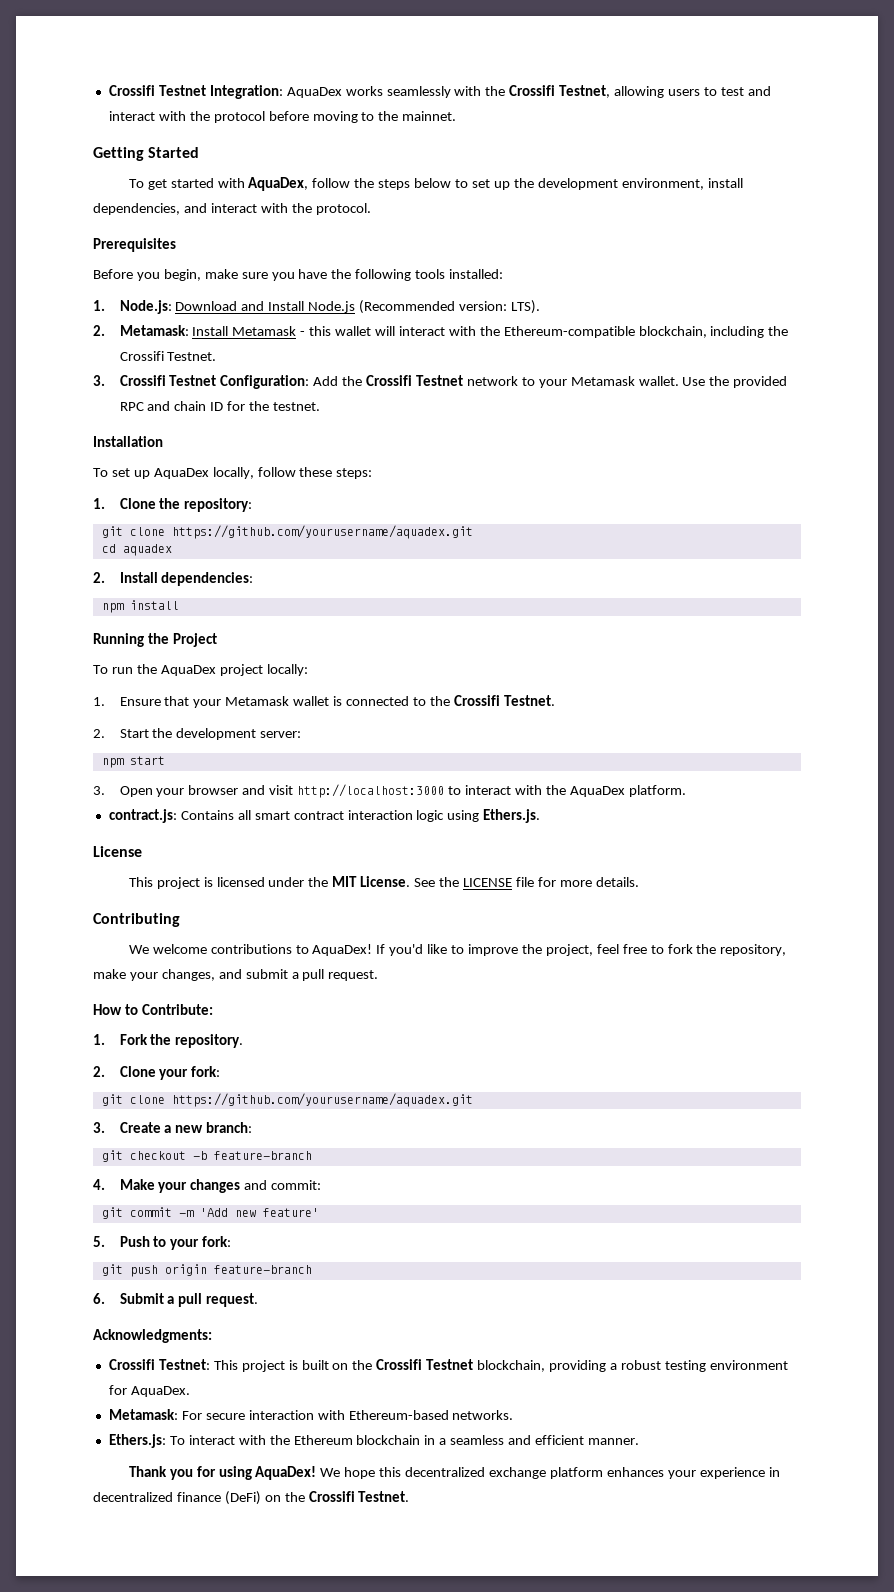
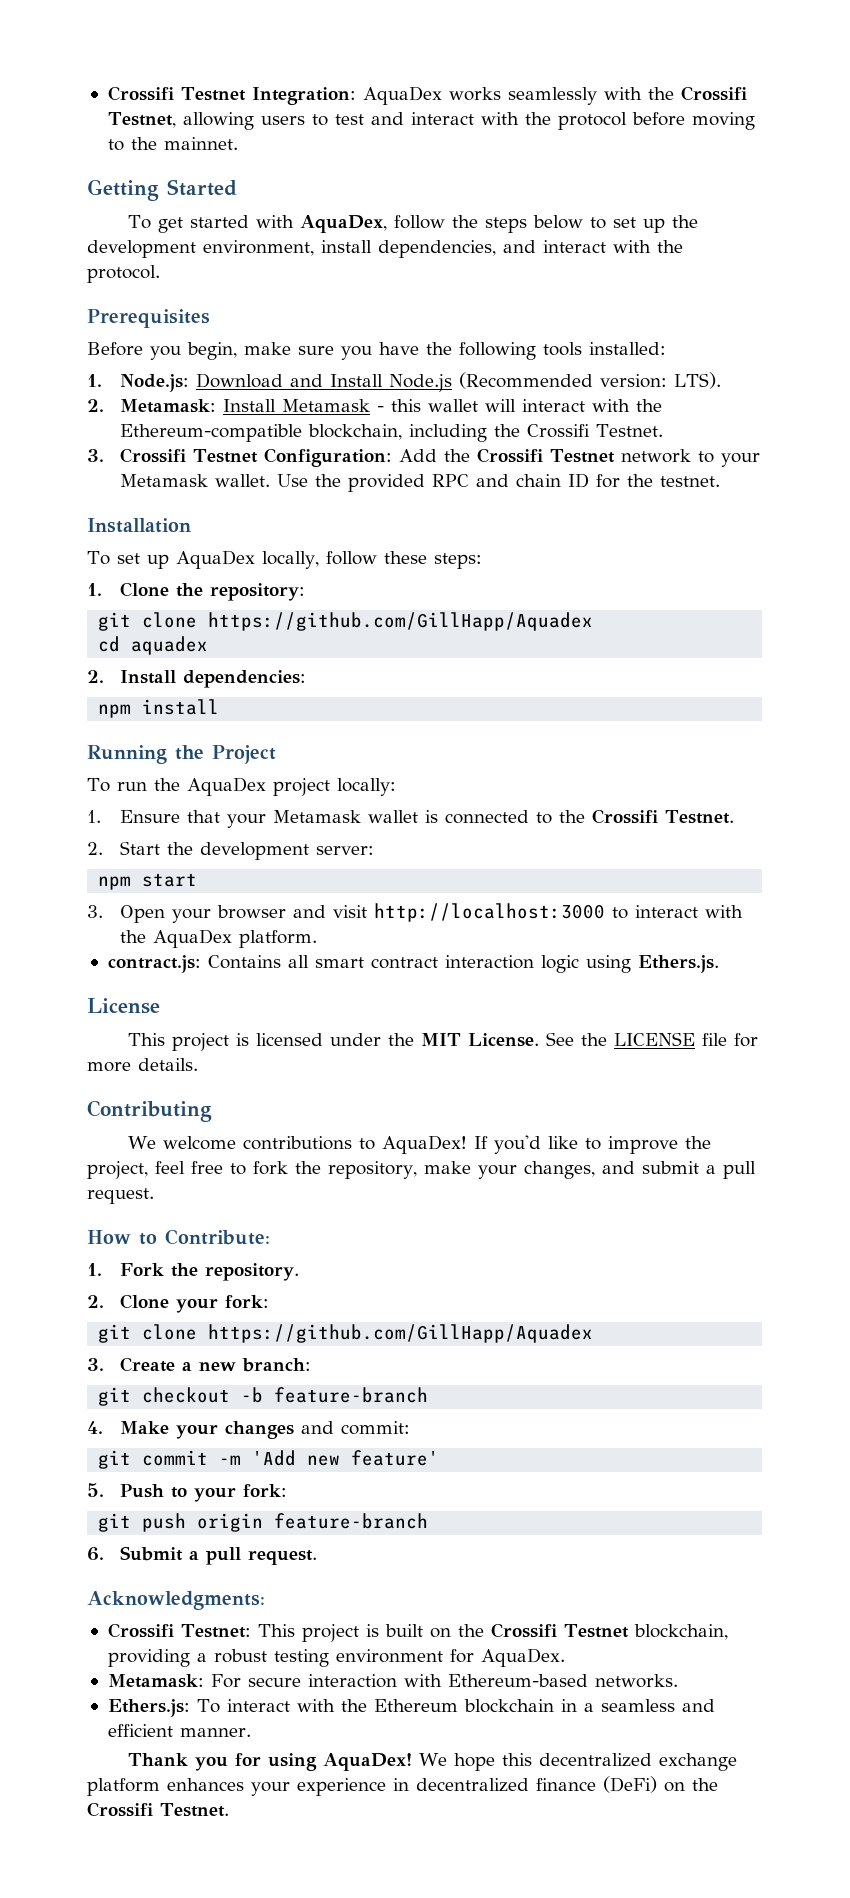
[171,525,473,539] https://github.com/yourusername/aquadex.git -> [208,612,594,631] https://github.com/GillHapp/Aquadex
[171,1093,473,1107] https://github.com/yourusername/aquadex.git -> [208,1324,594,1343] https://github.com/GillHapp/Aquadex

